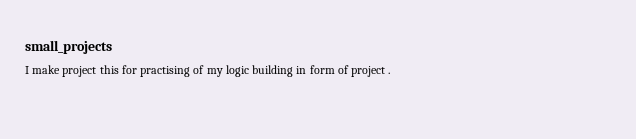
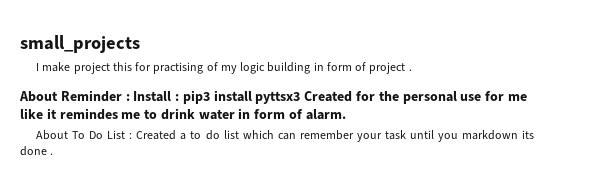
(391, 73) none -> [19,90,527,104] [20,108,346,120] [36,130,534,142] [20,146,54,156] // About Reminder : Install : pip3 install pyttsx3 Created for the personal use for me like it remindes me to drink water in form of alarm. // About To Do List : Created a to do list which can remember your task until you markdown its done .

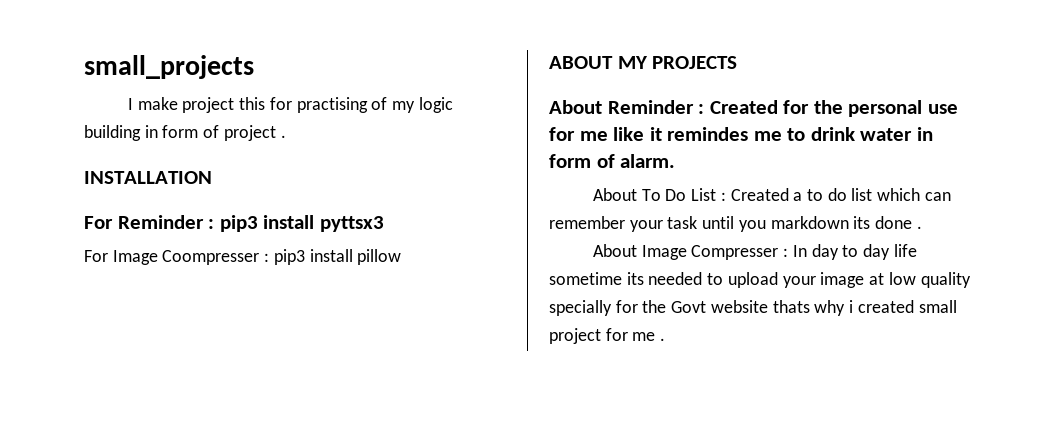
[19,90,301,104] About Reminder : Install : pip3 install pyttsx3 -> [84,171,212,184] [84,215,384,232] [84,249,402,265] [549,56,738,69] [549,100,705,114] INSTALLATION // For Reminder : pip3 install pyttsx3 // For Image Coompresser : pip3 install pillow // ABOUT MY PROJECTS // About Reminder :
(54, 154) none -> [592,244,917,260] [549,272,971,288] [549,300,957,316] [549,328,666,344] // About Image Compresser : In day to day life sometime its needed to upload your image at low quality specially for the Govt website thats why i created small project for me .

